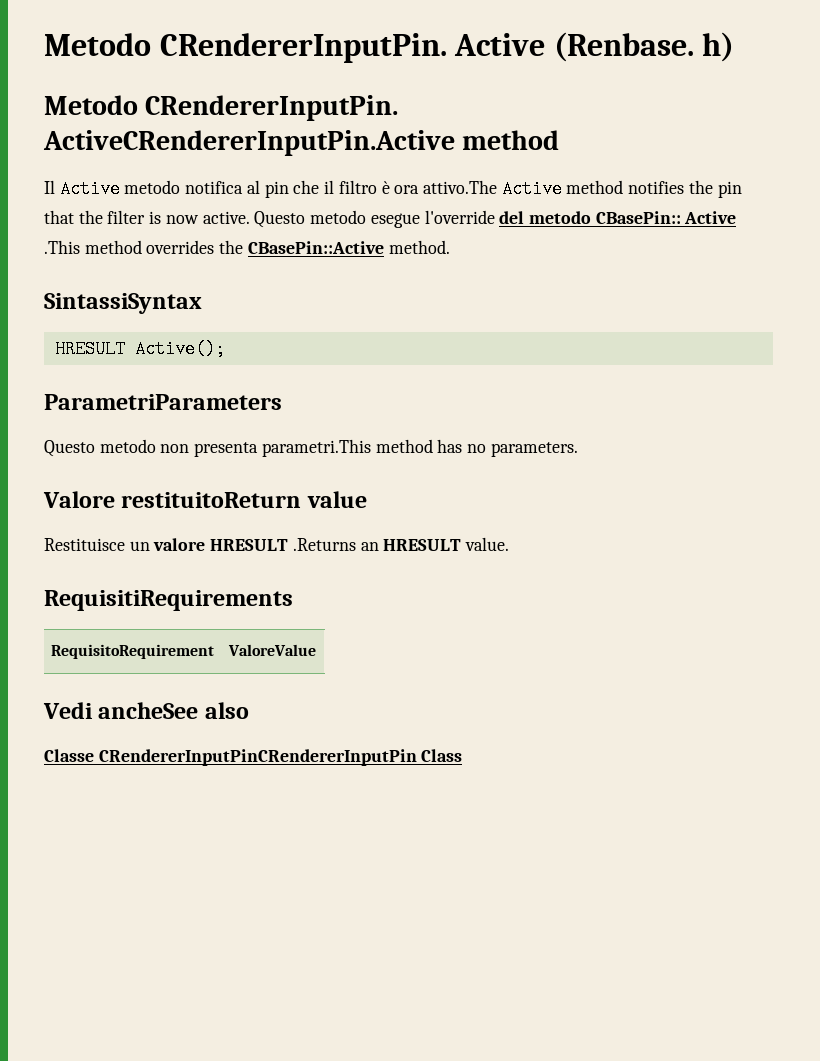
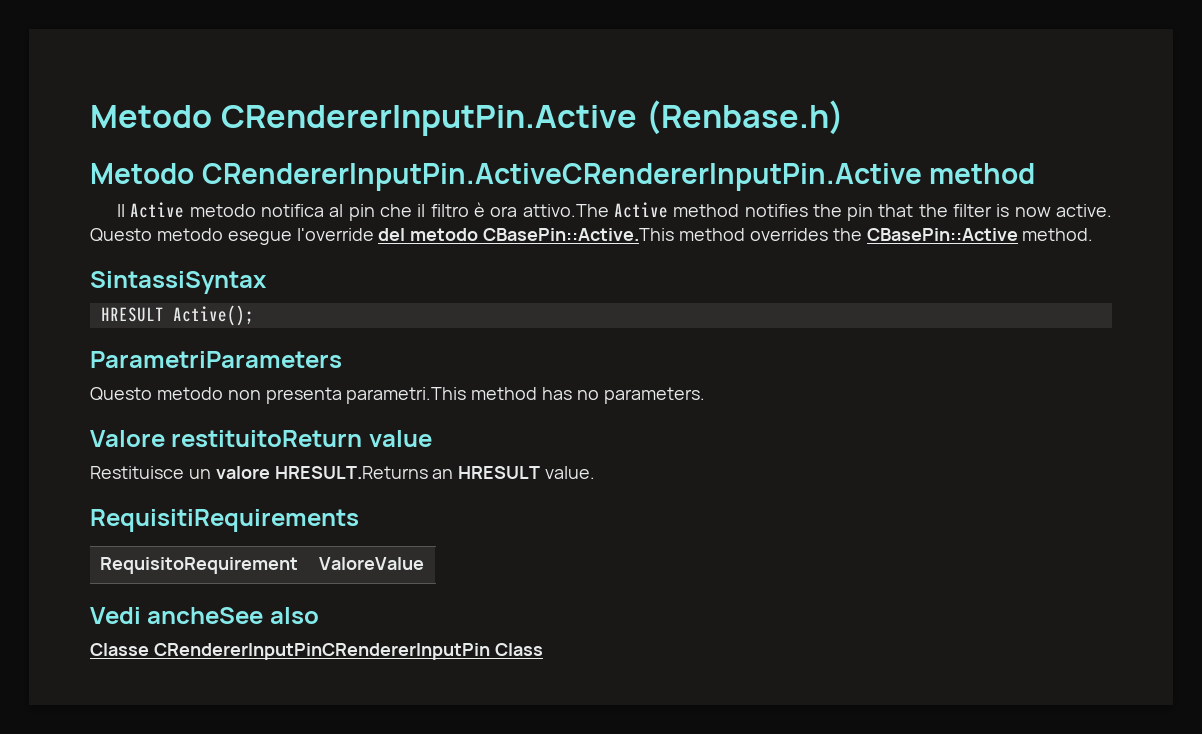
[44,32,735,63] [44,95,399,121] [43,130,455,156] Metodo CRendererInputPin. Active (Renbase. h) // Metodo CRendererInputPin. ActiveCRendererInputPin.Active -> [90,100,844,136] [90,163,922,191] Metodo CRendererInputPin.Active (Renbase.h) // Metodo CRendererInputPin.ActiveCRendererInputPin.Active
[595,211,737,224] [44,240,80,254] CBasePin:: Active .This -> [483,228,675,241] CBasePin::Active.This
[210,538,356,551] HRESULT .Returns -> [274,466,428,479] HRESULT.Returns

